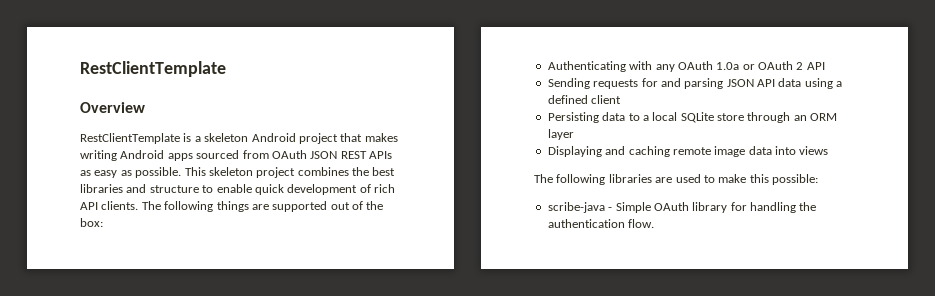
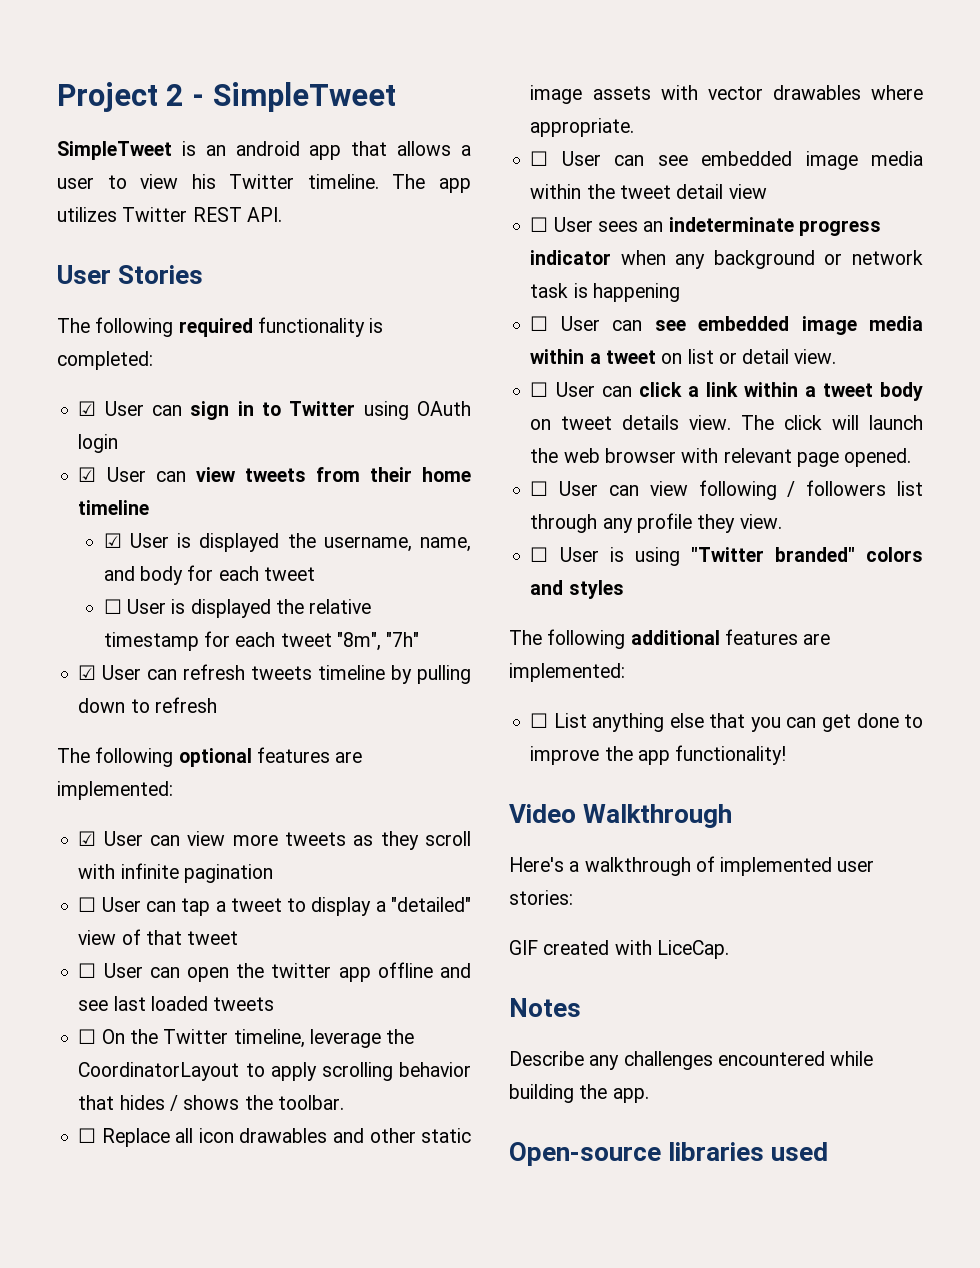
[80,61,226,77] [80,102,145,113] [80,133,398,144] [80,150,392,161] [80,167,396,178] [80,184,395,195] [80,201,384,212] [80,218,103,227] [547,61,825,72] [547,78,843,89] [547,95,622,104] [547,112,838,123] [547,129,574,140] [547,146,829,157] [534,174,818,185] [547,202,817,213] [547,219,655,228] RestClientTemplate // Overview // RestClientTemplate is a skeleton Android project that makes writing Android apps sourced from OAuth JSON REST APIs as easy as possible. This skeleton project combines the best libraries and structure to enable quick development of rich API clients. The following things are supported out of the box: // Authenticating with any OAuth 1.0a or OAuth 2 API // Sending requests for and parsing JSON API data using a defined client // Persisting data to a local SQLite store through an ORM layer // Displaying and caching remote image data into views // The following libraries are used to make this possible: // scribe-java - Simple OAuth library for handling the authentication flow. -> [57,82,396,112] [57,141,471,160] [57,174,471,193] [57,207,282,222] [57,265,204,284] [57,317,384,337] [57,351,153,370] [78,401,471,420] [78,434,119,453] [78,467,471,482] [78,500,150,515] [103,533,471,552] [103,565,316,585] [103,599,372,618] [103,631,420,651] [78,664,472,684] [78,697,217,713] [57,747,363,767] [57,781,173,800] [78,831,472,850] [78,863,273,883] [78,897,472,916] [78,929,239,945] [78,962,472,982] [78,996,275,1011] [78,1029,415,1048] [78,1062,471,1081] [78,1095,344,1111] [78,1128,472,1147] [530,85,923,104] [530,118,635,137] [530,151,923,170] [530,184,767,199] [530,217,881,236] [530,250,923,269] [530,283,680,302] [530,316,923,335] [530,349,837,364] [530,382,923,401] [530,415,923,430] [530,448,912,467] [530,480,923,500] [530,513,782,533] [530,547,923,566] [530,580,624,599] [509,629,831,649] [509,663,625,682] [530,713,923,732] [530,745,787,765] [509,804,733,828] [509,856,875,876] [509,890,573,905] [509,940,729,959] [509,998,581,1017] [509,1051,874,1070] [509,1084,649,1103] [509,1142,829,1166] Project 2 - SimpleTweet // SimpleTweet is an android app that allows a user to view his Twitter timeline. The app utilizes Twitter REST API. // User Stories // The following required functionality is completed: // ☑ User can sign in to Twitter using OAuth login // ☑ User can view tweets from their home timeline // ☑ User is displayed the username, name, and body for each tweet // ☐ User is displayed the relative timestamp for each tweet "8m", "7h" // ☑ User can refresh tweets timeline by pulling down to refresh // The following optional features are implemented: // ☑ User can view more tweets as they scroll with infinite pagination // ☐ User can tap a tweet to display a "detailed" view of that tweet // ☐ User can open the twitter app offline and see last loaded tweets // ☐ On the Twitter timeline, leverage the CoordinatorLayout to apply scrolling behavior that hides / shows the toolbar. // ☐ Replace all icon drawables and other static image assets with vector drawables where appropriate. // ☐ User can see embedded image media within the tweet detail view // ☐ User sees an indeterminate progress indicator when any background or network task is happening // ☐ User can see embedded image media within a tweet on list or detail view. // ☐ User can click a link within a tweet body on tweet details view. The click will launch the web browser with relevant page opened. // ☐ User can view following / followers list through any profile they view. // ☐ User is using "Twitter branded" colors and styles // The following additional features are implemented: // ☐ List anything else that you can get done to improve the app functionality! // Video Walkthrough // Here's a walkthrough of implemented user stories: // GIF created with LiceCap. // Notes // Describe any challenges encountered while building the app. // Open-source libraries used

